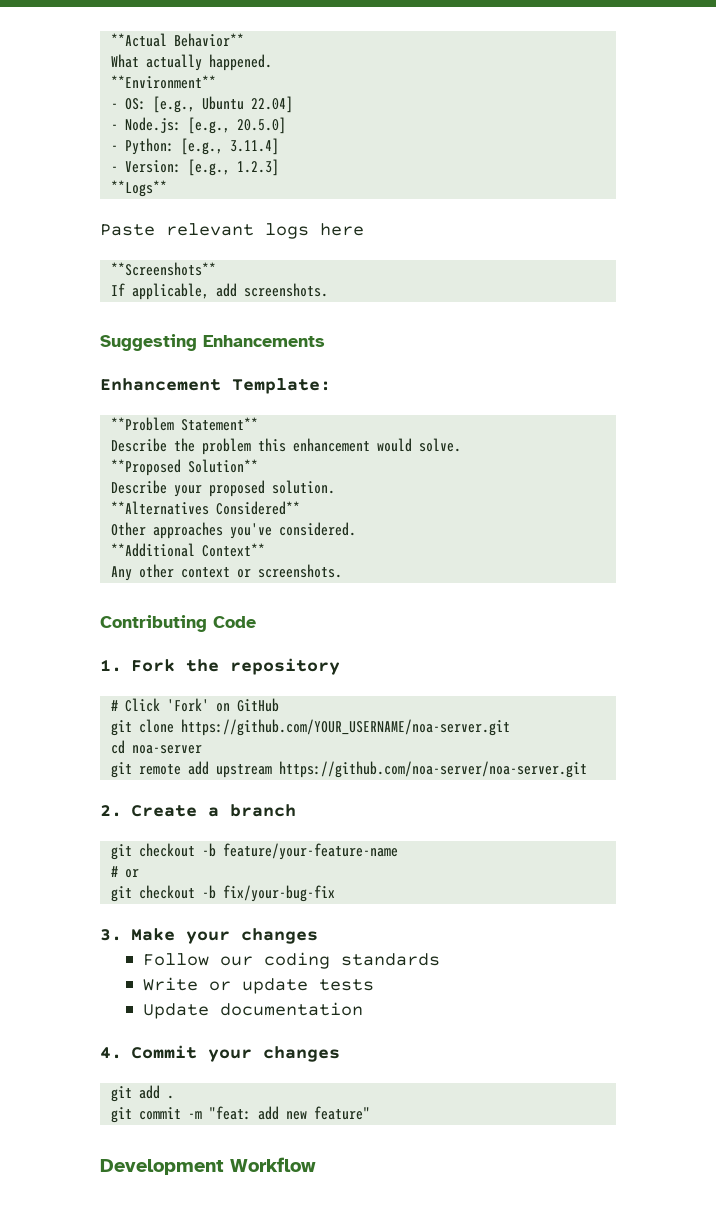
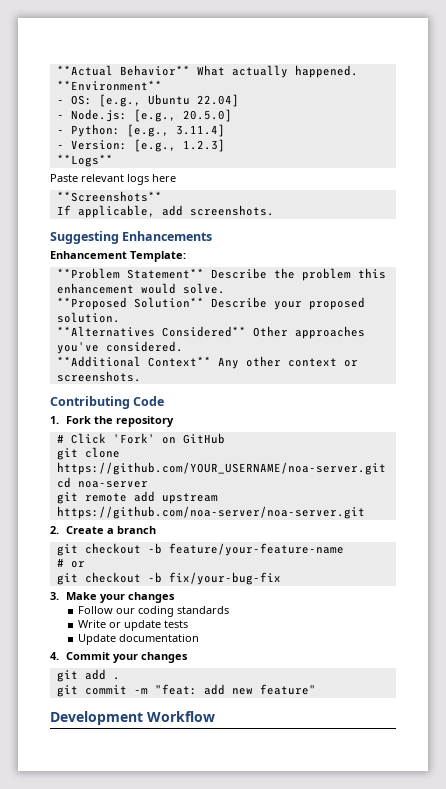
(245, 40) // -> (190, 70) none
(259, 424) // -> (204, 273) none
(259, 466) // -> (204, 302) none
(301, 508) // -> (246, 331) none
(266, 550) // -> (211, 361) none

